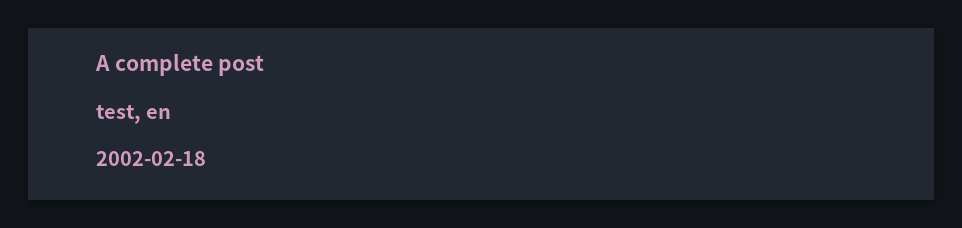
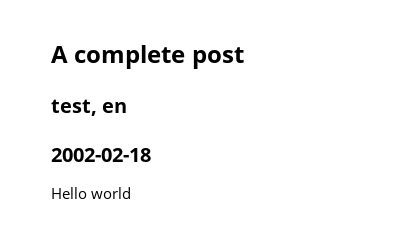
(206, 158) none -> [51,187,132,199] // Hello world

